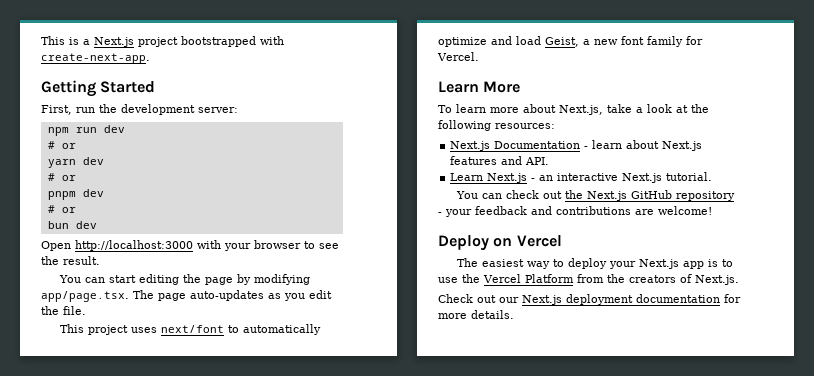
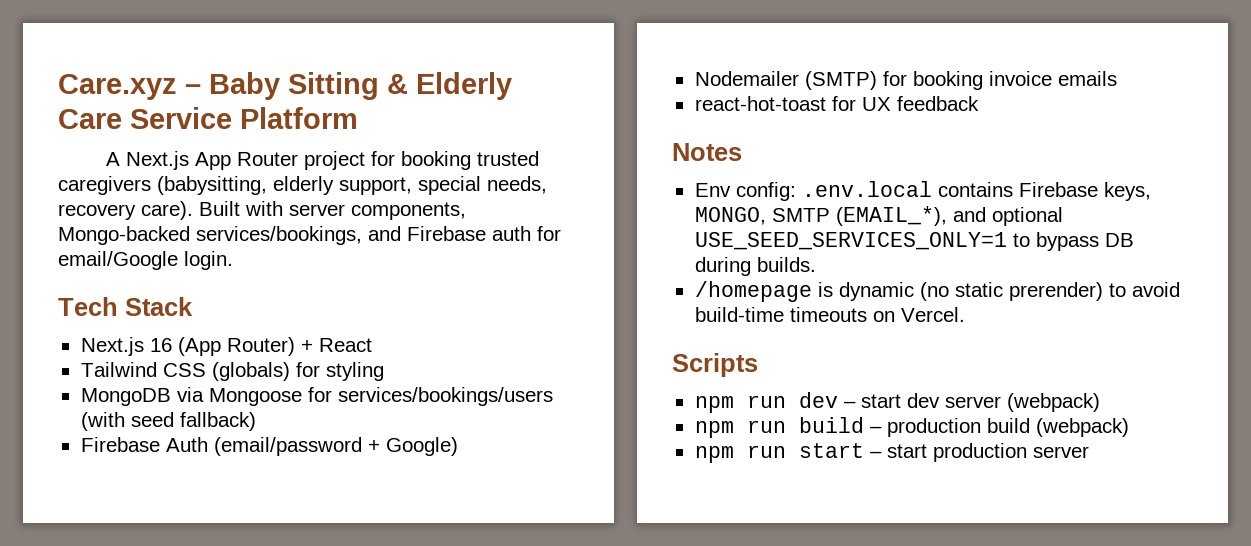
[41,36,284,47] [41,53,150,64] [41,80,156,97] [41,104,238,115] [47,125,125,136] [47,141,76,149] [47,157,104,168] [47,173,76,181] [47,189,104,200] [47,205,76,213] [47,221,97,229] [41,240,339,251] [41,256,100,265] [58,274,310,285] [41,290,332,302] [41,306,86,315] [59,324,321,335] [438,36,703,47] [437,52,479,61] [438,81,521,93] [438,104,709,115] [438,120,555,131] [450,140,703,151] [450,156,550,165] [450,172,713,183] [455,190,735,201] [438,206,712,217] [438,235,562,251] [456,258,733,269] [438,274,739,285] [438,294,741,305] [438,310,514,319] This is a Next.js project bootstrapped with create-next-app. // Getting Started // First, run the development server: // npm run dev // # or // yarn dev // # or // pnpm dev // # or // bun dev // Open http://localhost:3000 with your browser to see the result. // You can start editing the page by modifying app/page.tsx. The page auto-updates as you edit the file. // This project uses next/font to automatically optimize and load Geist, a new font family for Vercel. // Learn More // To learn more about Next.js, take a look at the following resources: // Next.js Documentation - learn about Next.js features and API. // Learn Next.js - an interactive Next.js tutorial. // You can check out the Next.js GitHub repository - your feedback and contributions are welcome! // Deploy on Vercel // The easiest way to deploy your Next.js app is to use the Vercel Platform from the creators of Next.js. // Check out our Next.js deployment documentation for more details. -> [58,72,512,100] [58,107,358,129] [106,151,540,170] [58,176,547,195] [58,201,466,220] [58,226,561,245] [58,251,233,270] [58,297,193,316] [80,337,372,356] [80,362,384,381] [80,387,553,406] [80,412,256,431] [80,437,458,456] [694,71,1117,90] [694,96,979,111] [672,143,742,161] [694,181,1151,201] [694,206,1063,226] [694,232,1134,251] [694,257,816,276] [694,281,1180,302] [694,307,965,322] [672,353,758,377] [694,392,1100,413] [694,417,1129,438] [694,443,1089,463] Care.xyz – Baby Sitting & Elderly Care Service Platform // A Next.js App Router project for booking trusted caregivers (babysitting, elderly support, special needs, recovery care). Built with server components, Mongo-backed services/bookings, and Firebase auth for email/Google login. // Tech Stack // Next.js 16 (App Router) + React // Tailwind CSS (globals) for styling // MongoDB via Mongoose for services/bookings/users (with seed fallback) // Firebase Auth (email/password + Google) // Nodemailer (SMTP) for booking invoice emails // react-hot-toast for UX feedback // Notes // Env config: .env.local contains Firebase keys, MONGO, SMTP (EMAIL_*), and optional USE_SEED_SERVICES_ONLY=1 to bypass DB during builds. // /homepage is dynamic (no static prerender) to avoid build-time timeouts on Vercel. // Scripts // npm run dev – start dev server (webpack) // npm run build – production build (webpack) // npm run start – start production server

